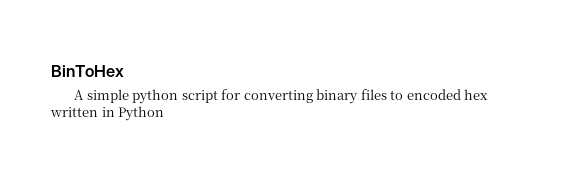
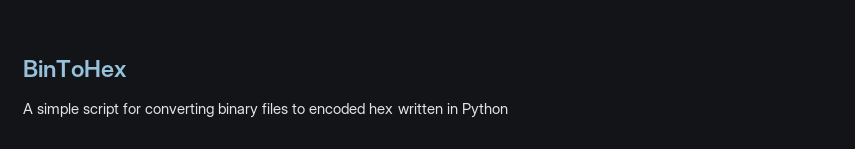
[132,89,179,104] python -> (80, 110) none

